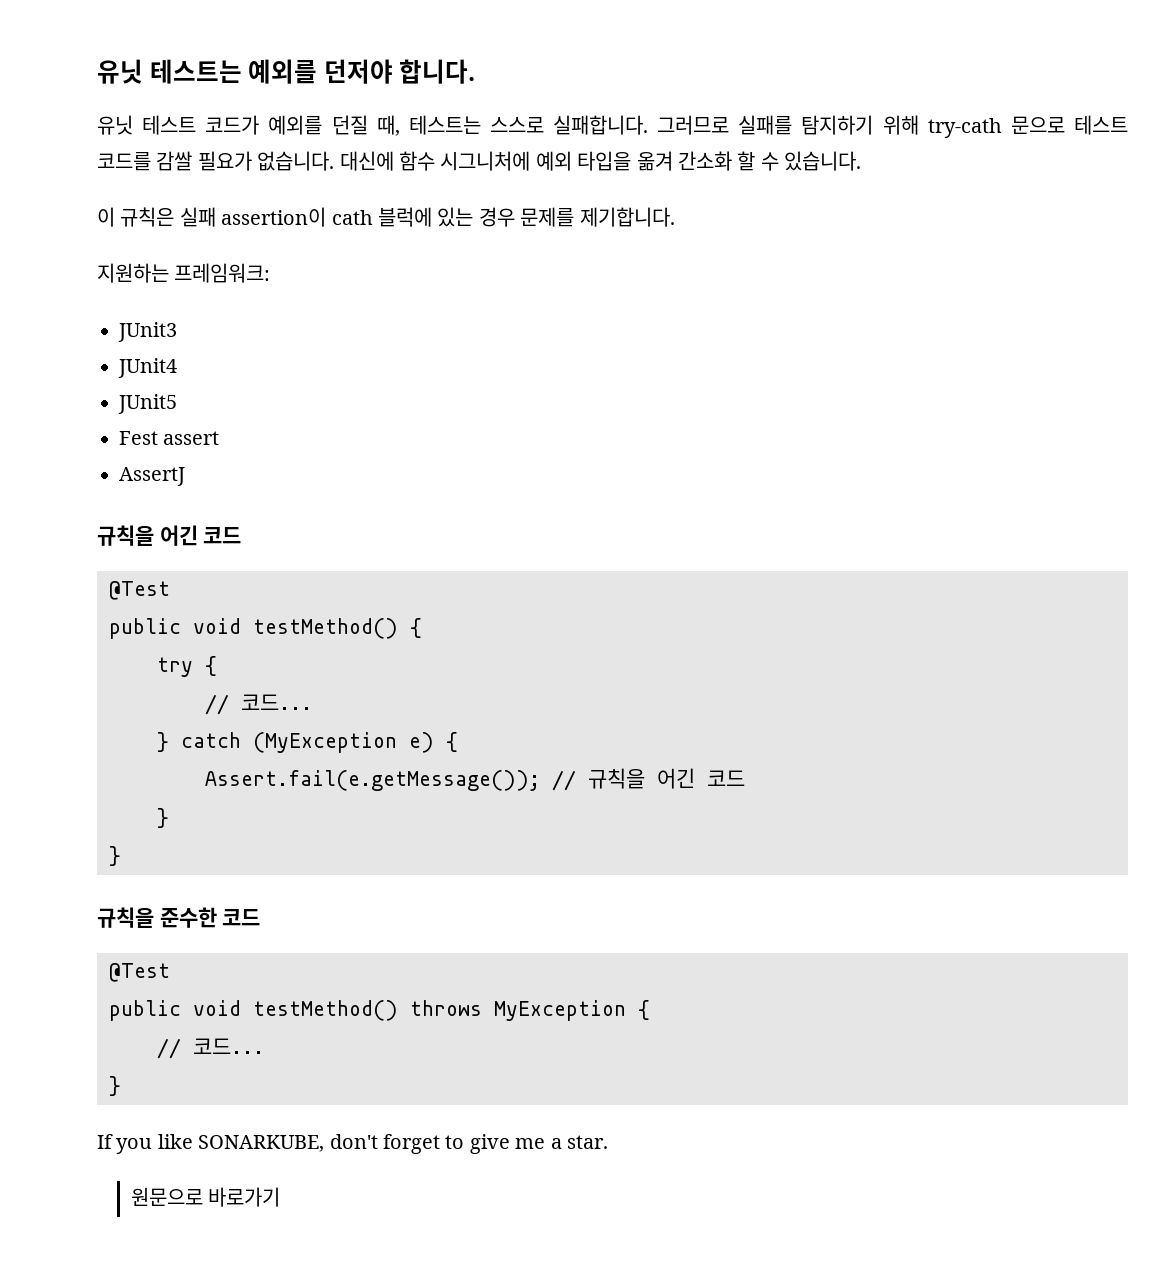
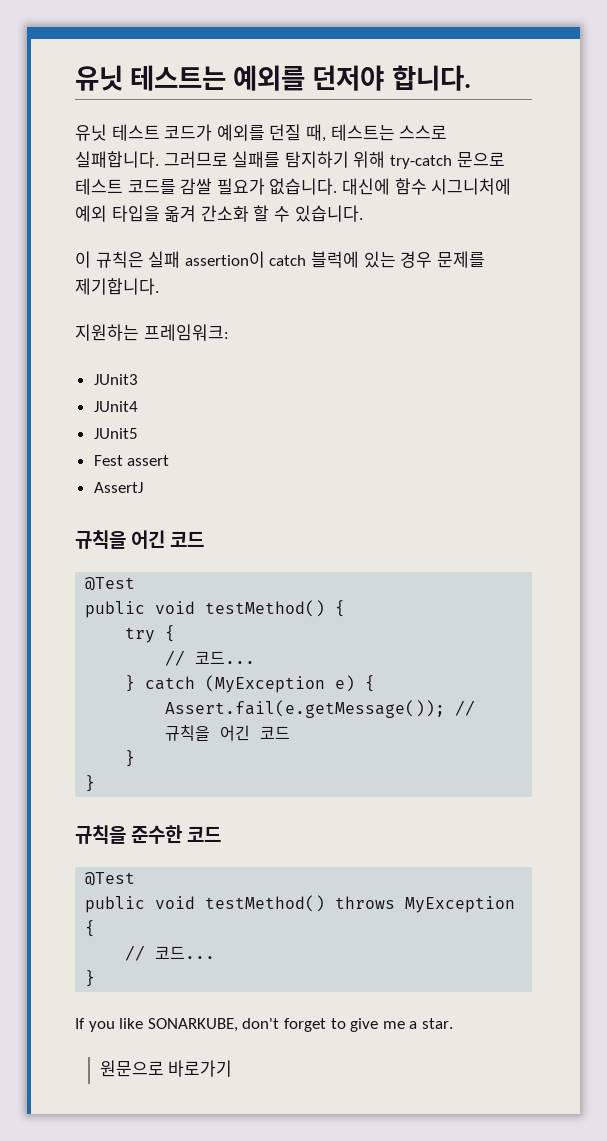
[927,118,1002,138] try-cath -> [389,155,452,169] try-catch
[331,210,373,225] cath -> [269,255,307,266] catch

